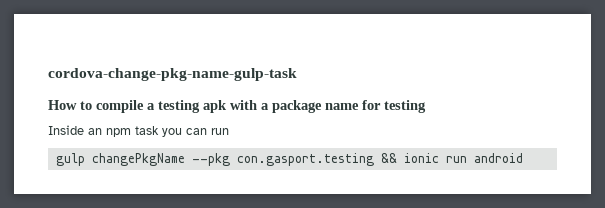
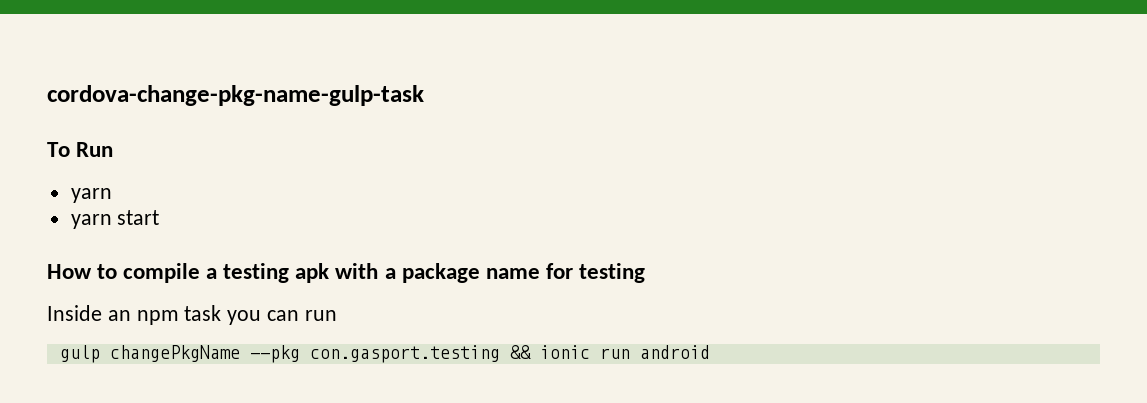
(297, 74) none -> [47,142,114,157] [70,188,112,203] [70,210,160,229] // To Run // yarn // yarn start

